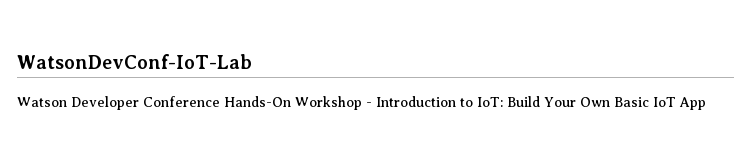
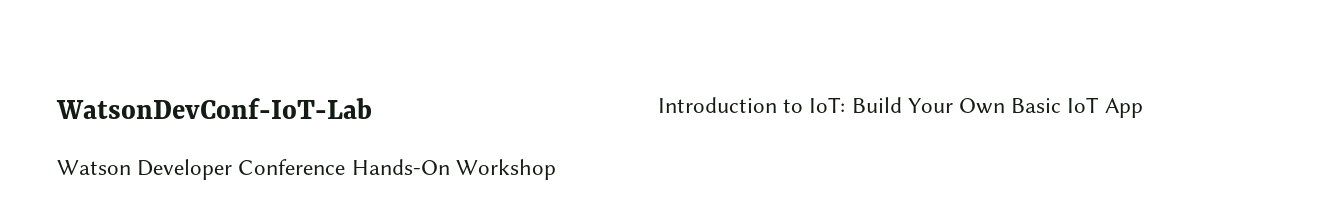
[366,102,372,107] - -> (556, 169) none

